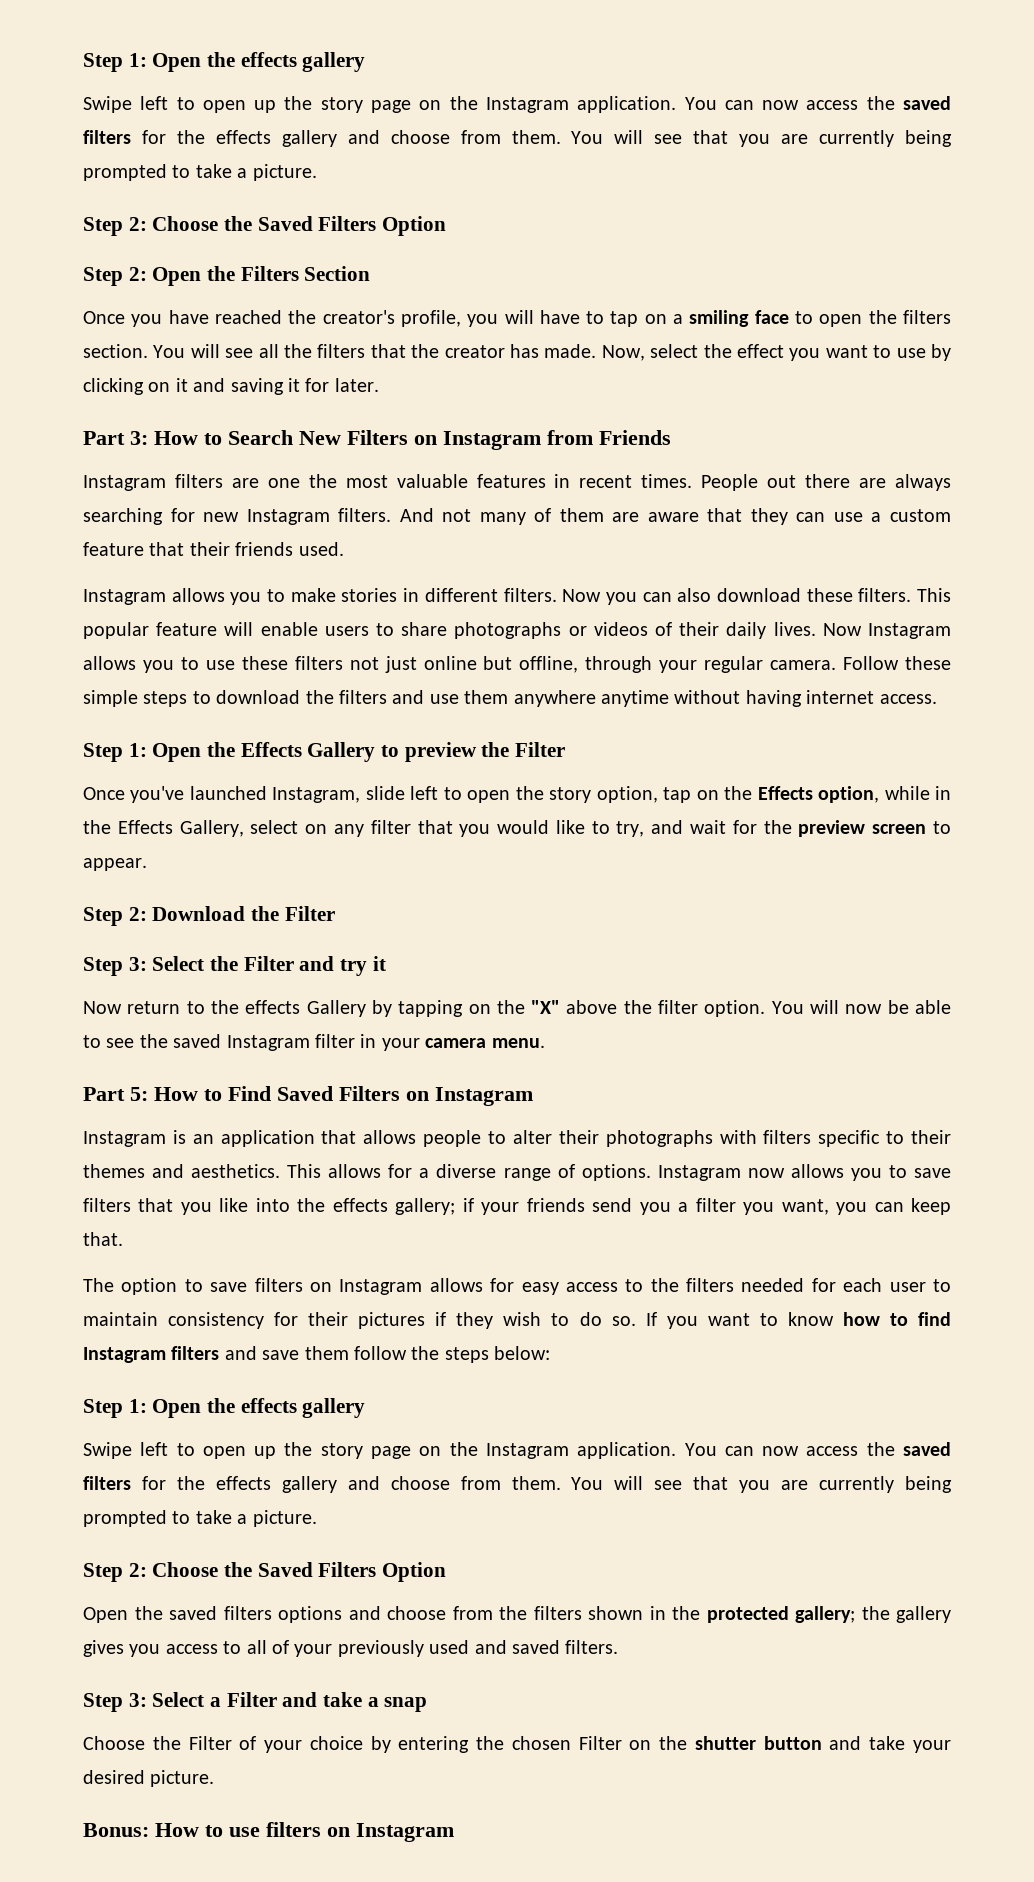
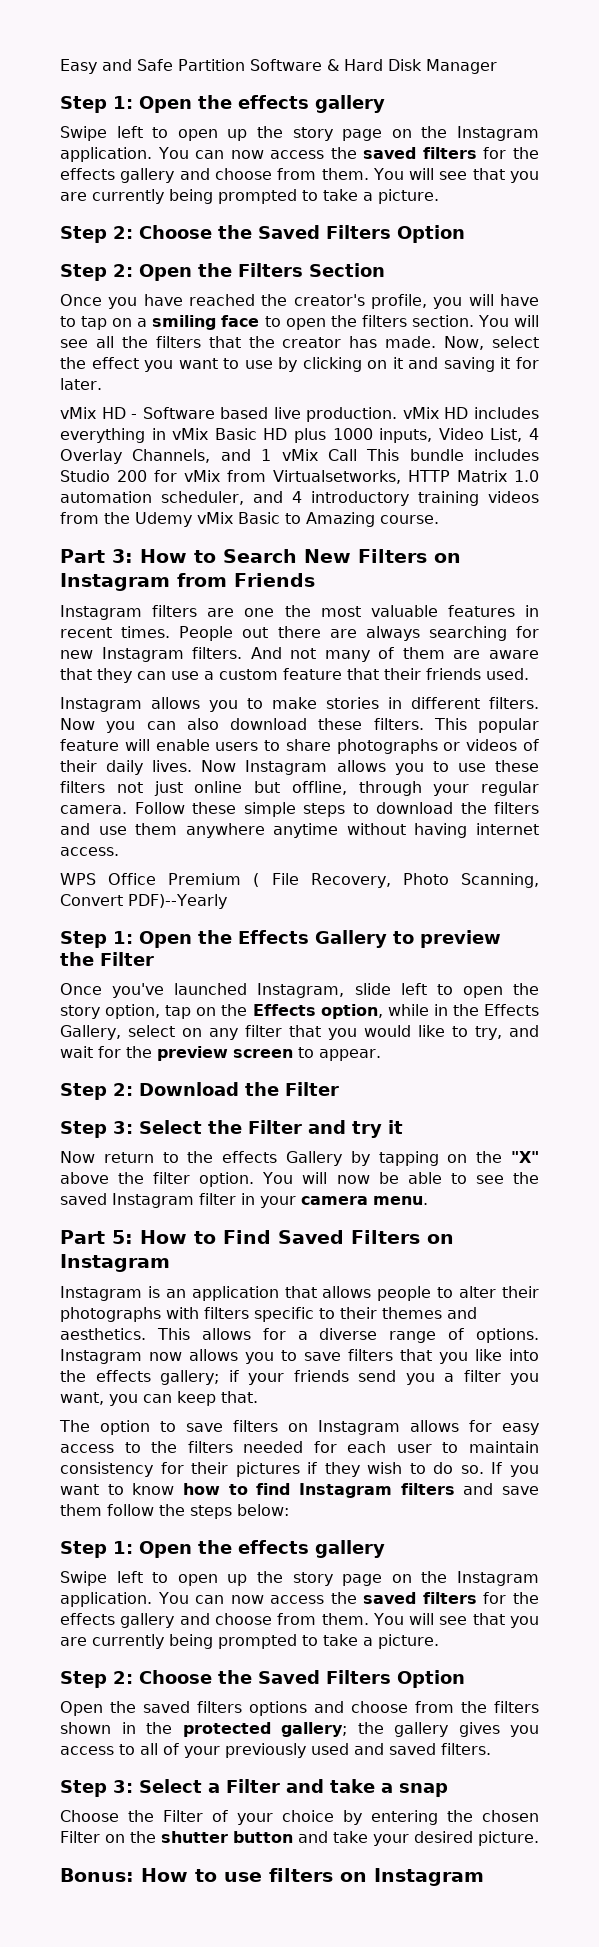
(83, 62) none -> [60,59,497,74] Easy and Safe Partition Software & Hard Disk Manager //
(379, 385) none -> [60,407,539,422] [60,428,540,443] [60,449,539,464] [60,470,539,484] [60,491,539,506] [60,512,439,527] // vMix HD - Software based live production. vMix HD includes everything in vMix Basic HD plus 1000 inputs, Video List, 4 Overlay Channels, and 1 vMix Call This bundle includes Studio 200 for vMix from Virtualsetworks, HTTP Matrix 1.0 automation scheduler, and 4 introductory training videos from the Udemy vMix Basic to Amazing course.
(937, 699) none -> [60,873,539,888] [60,894,227,909] // WPS Office Premium ( File Recovery, Photo Scanning, Convert PDF)--Yearly

